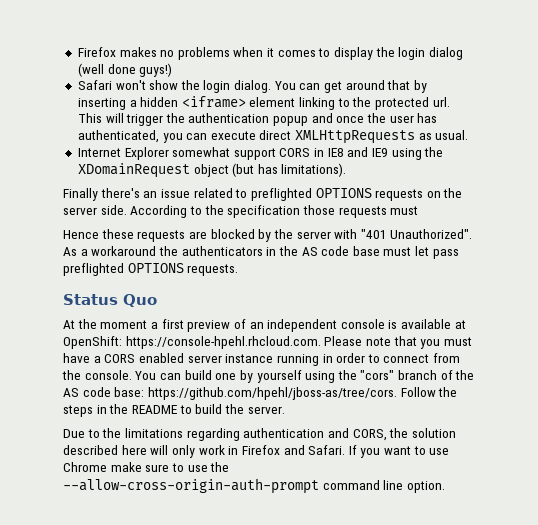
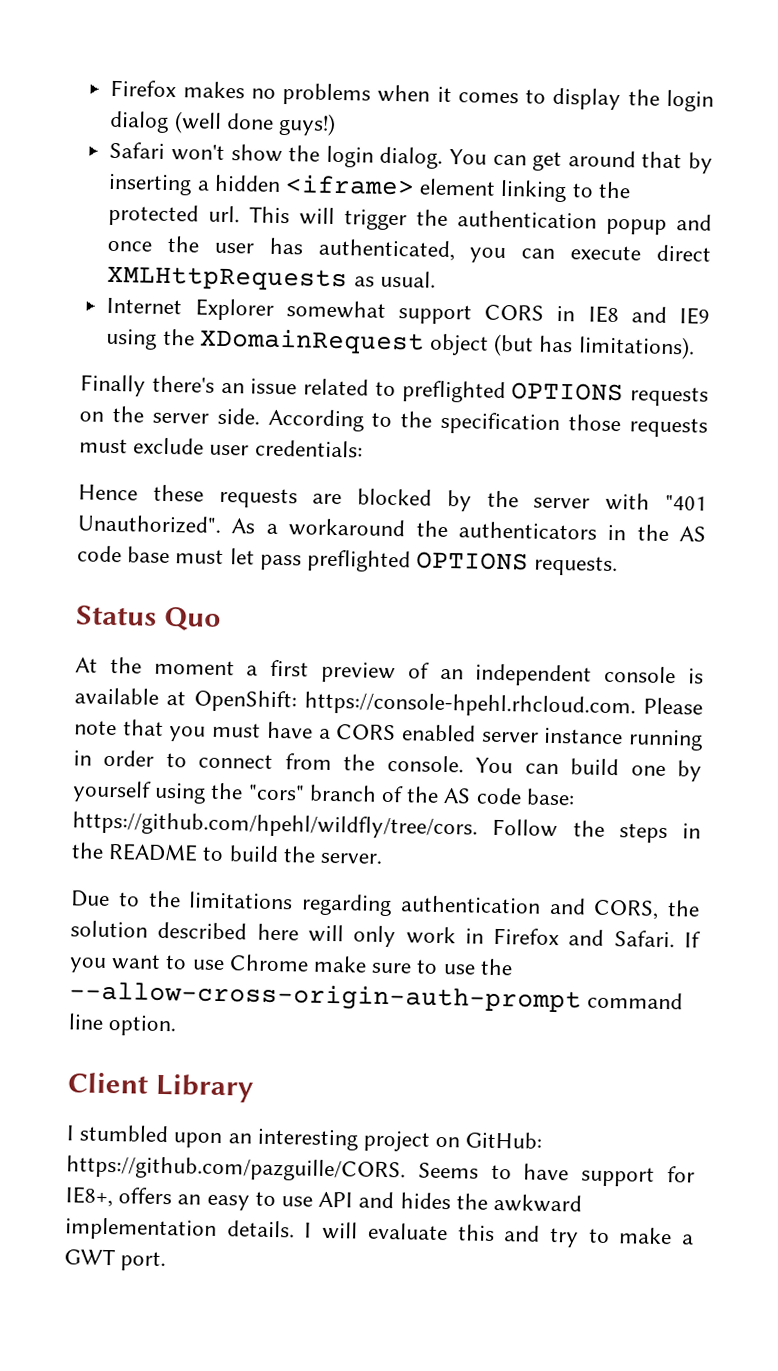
(419, 210) none -> [133,437,363,458] exclude user credentials:
[147,387,397,400] https://github.com/hpehl/jboss-as/tree/cors. -> [72,811,478,840] https://github.com/hpehl/wildfly/tree/cors.
(445, 487) none -> [67,1072,254,1103] [66,1124,543,1152] [66,1155,695,1187] [65,1186,583,1213] [65,1217,694,1248] [64,1248,167,1272] // Client Library // I stumbled upon an interesting project on GitHub: https://github.com/pazguille/CORS. Seems to have support for IE8+, offers an easy to use API and hides the awkward implementation details. I will evaluate this and try to make a GWT port.

